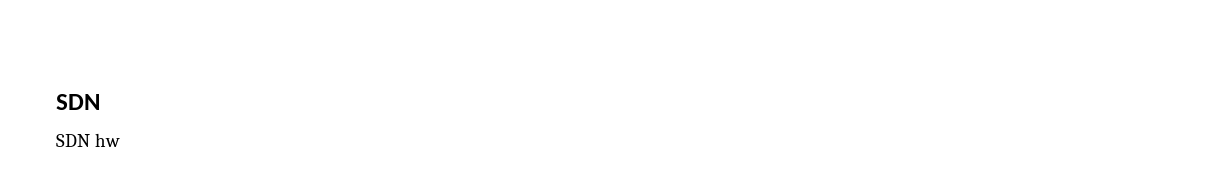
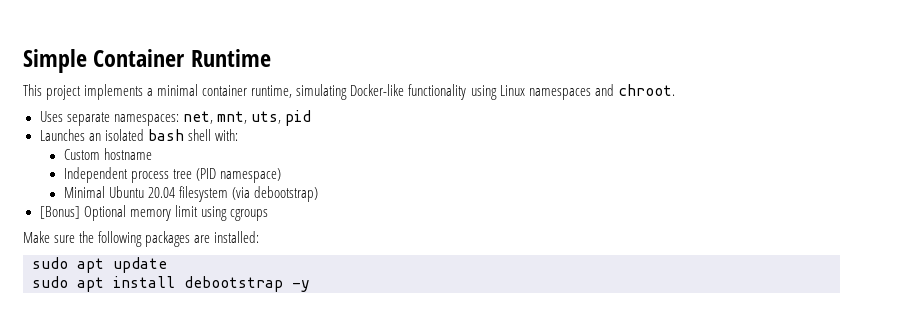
[56,94,100,110] [56,133,121,147] SDN // SDN hw -> [23,49,271,73] [23,84,675,100] [39,110,311,126] [39,129,238,141] [63,148,152,160] [63,167,281,183] [63,186,318,202] [39,205,268,221] [23,231,260,247] [32,257,167,273] [32,276,310,292] Simple Container Runtime // This project implements a minimal container runtime, simulating Docker-like functionality using Linux namespaces and chroot. // Uses separate namespaces: net, mnt, uts, pid // Launches an isolated bash shell with: // Custom hostname // Independent process tree (PID namespace) // Minimal Ubuntu 20.04 filesystem (via debootstrap) // [Bonus] Optional memory limit using cgroups // Make sure the following packages are installed: // sudo apt update // sudo apt install debootstrap -y

